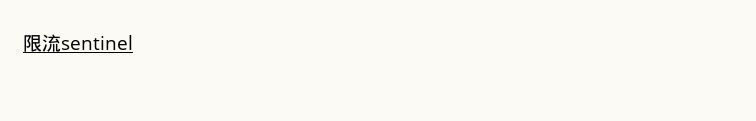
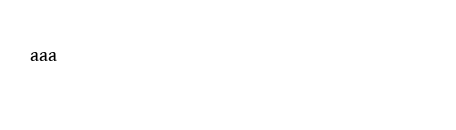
[23,34,133,52] 限流sentinel -> [30,52,57,61] aaa

